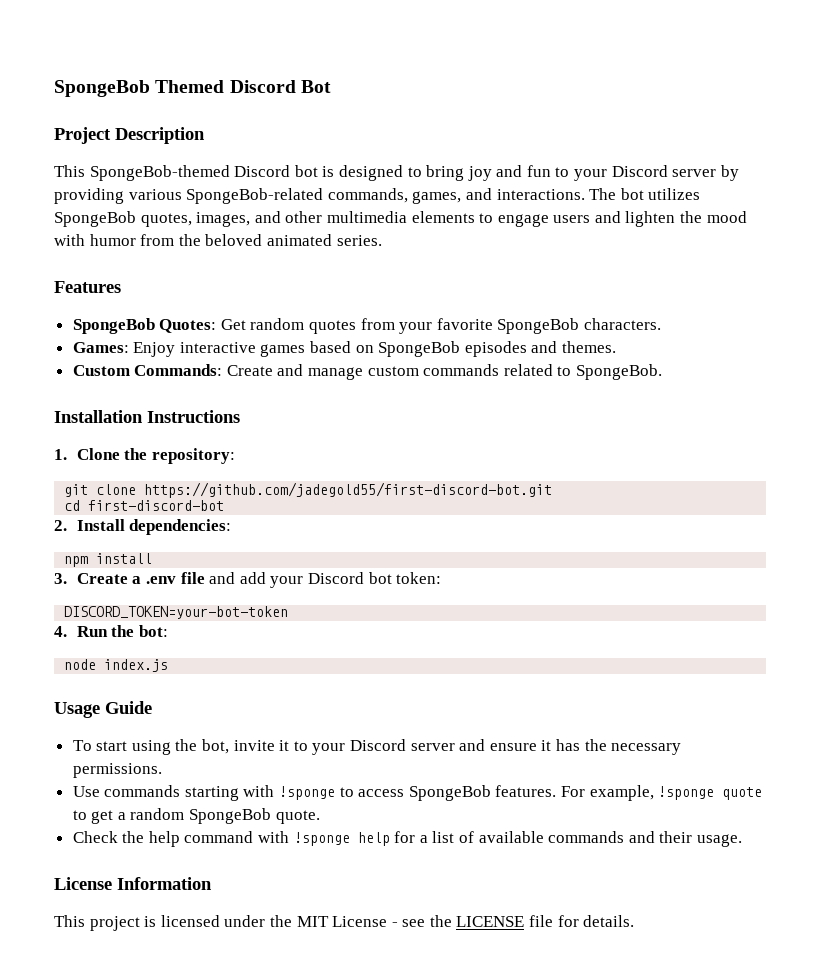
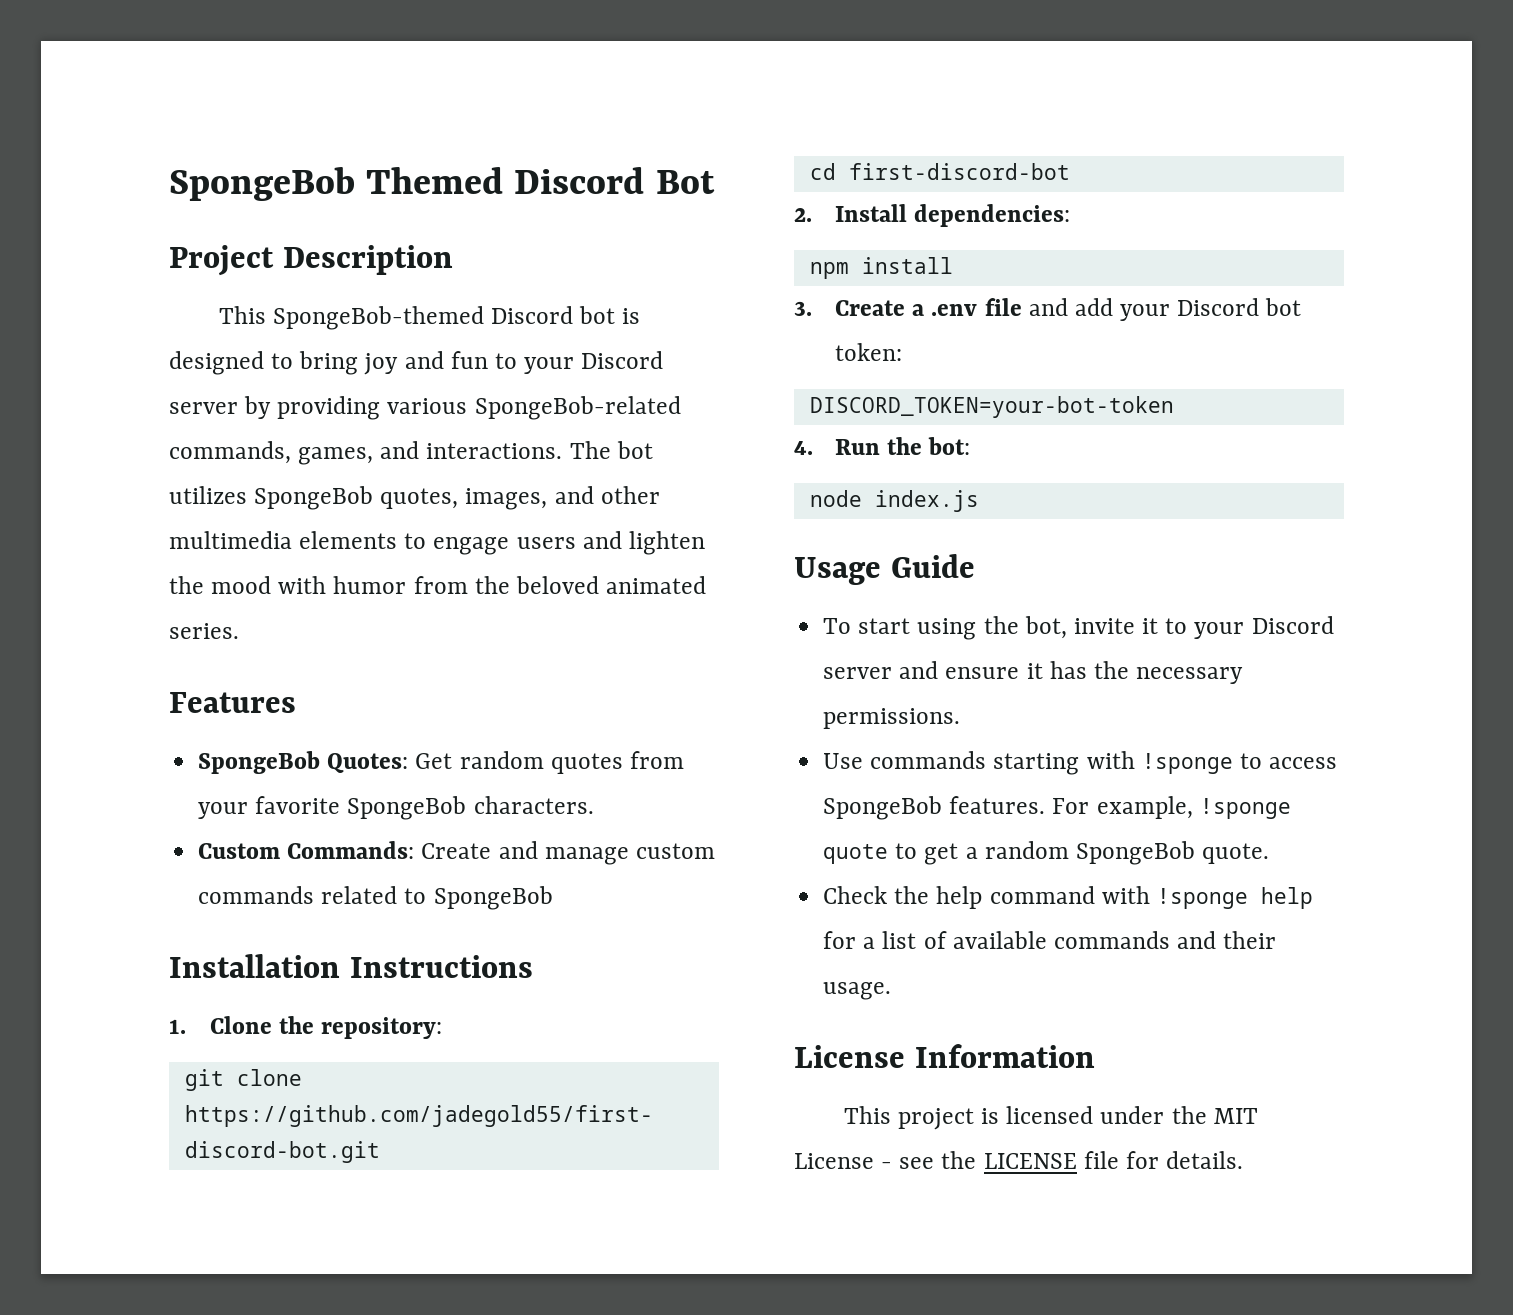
[72,341,617,357] // Games: Enjoy interactive games based on SpongeBob episodes and themes. -> (594, 805) none
[576,364,663,380] SpongeBob. -> [433,886,553,910] SpongeBob

